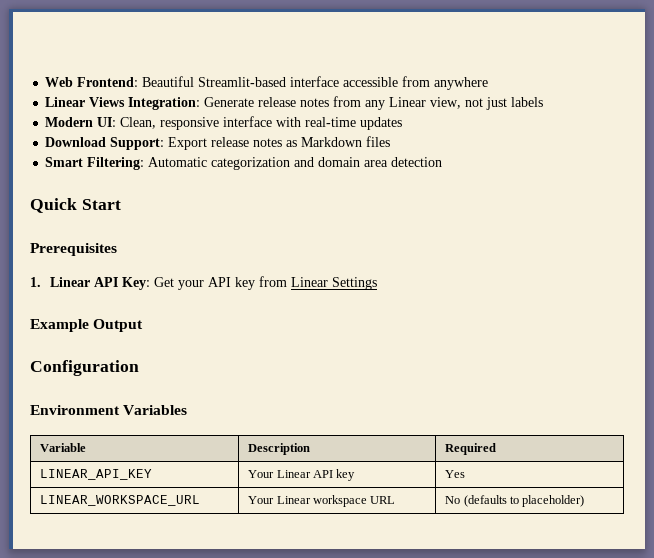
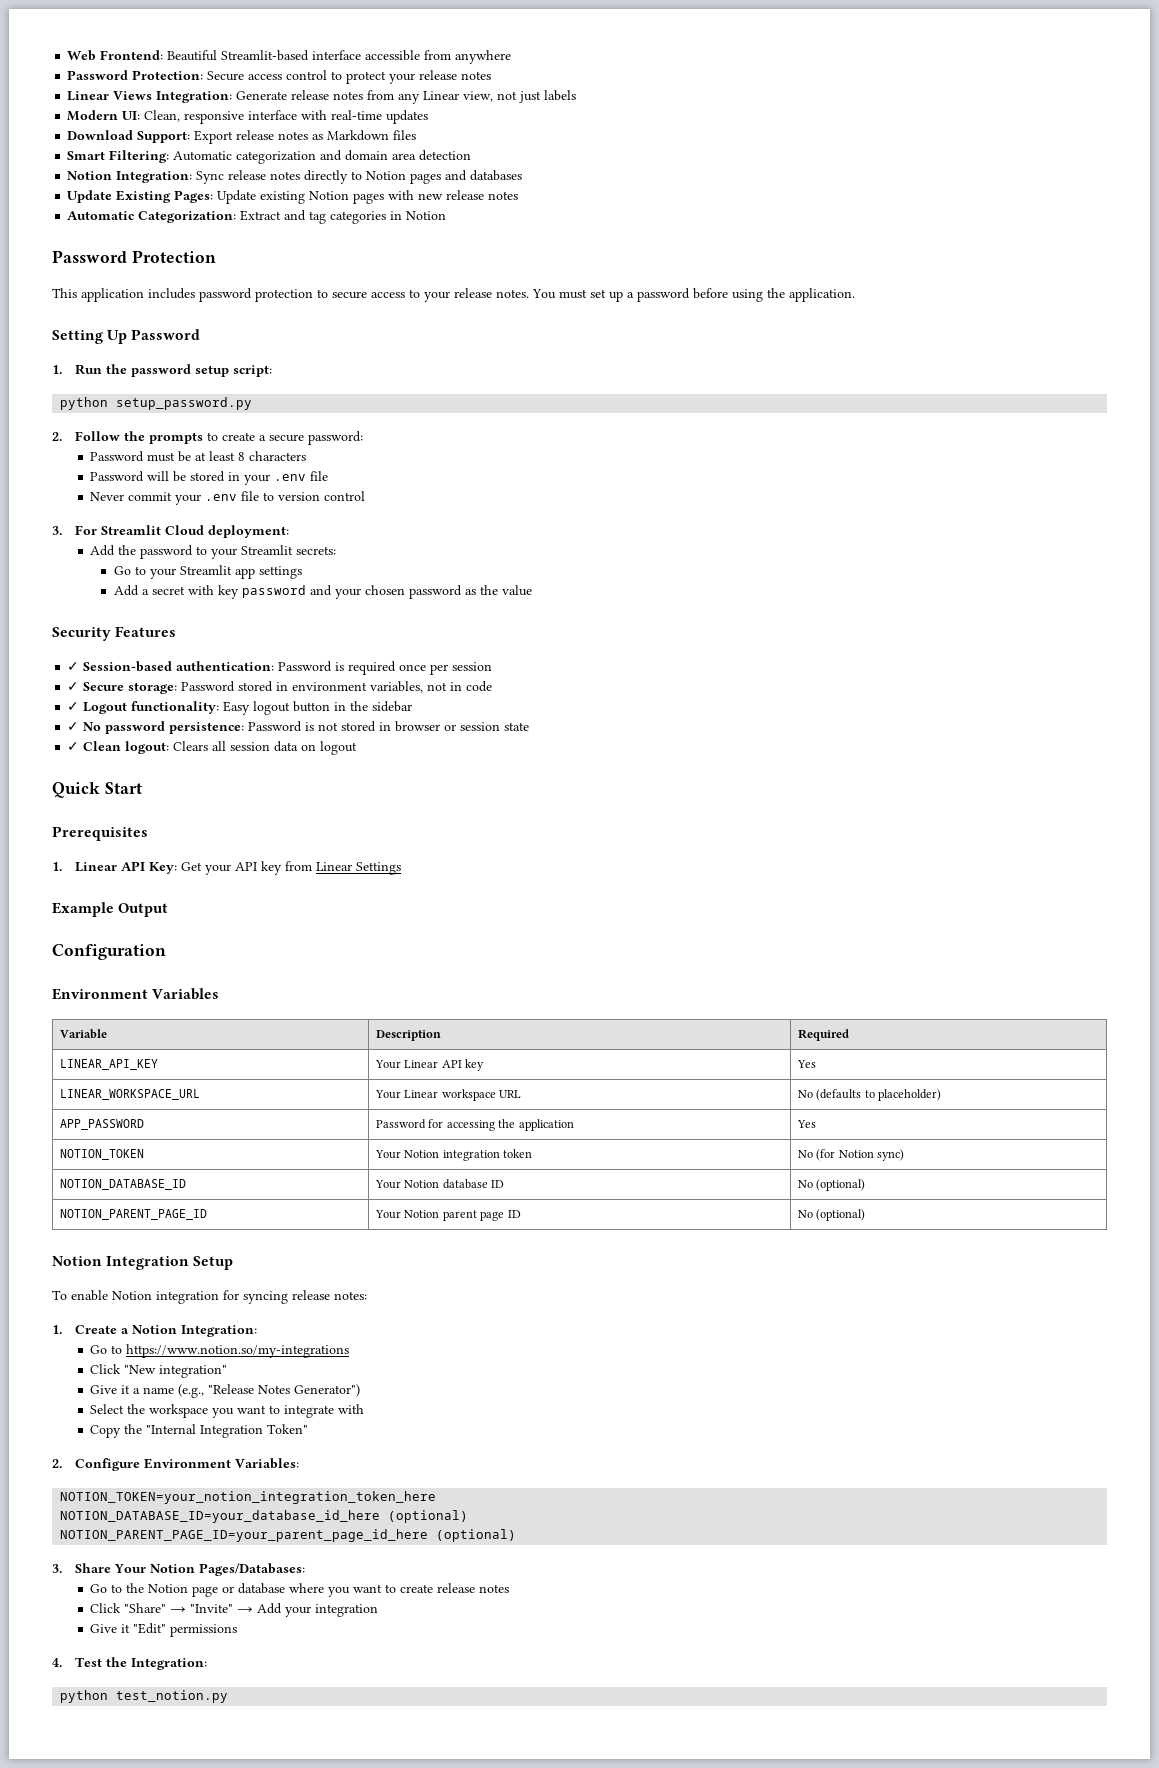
(489, 83) none -> [67,70,492,84] // Password Protection: Secure access control to protect your release notes
(443, 162) none -> [67,170,523,184] [67,190,519,204] [67,210,447,224] [52,250,216,263] [52,288,855,302] [52,329,201,344] [52,364,273,377] [60,397,253,410] [52,431,364,445] [90,451,307,462] [90,471,329,485] [90,491,366,505] [52,525,290,538] [90,545,337,559] [113,565,302,579] [113,585,532,599] [52,626,177,641] [67,661,493,675] [67,681,493,694] [67,701,413,715] [67,721,530,734] [67,741,358,755] // Notion Integration: Sync release notes directly to Notion pages and databases // Update Existing Pages: Update existing Notion pages with new release notes // Automatic Categorization: Extract and tag categories in Notion // Password Protection // This application includes password protection to secure access to your release notes. You must set up a password before using the application. // Setting Up Password // 1. Run the password setup script: // python setup_password.py // 2. Follow the prompts to create a secure password: // Password must be at least 8 characters // Password will be stored in your .env file // Never commit your .env file to version control // 3. For Streamlit Cloud deployment: // Add the password to your Streamlit secrets: // Go to your Streamlit app settings // Add a secret with key password and your chosen password as the value // Security Features // ✓ Session-based authentication: Password is required once per session // ✓ Secure storage: Password stored in environment variables, not in code // ✓ Logout functionality: Easy logout button in the sidebar // ✓ No password persistence: Password is not stored in browser or session state // ✓ Clean logout: Clears all session data on logout
(585, 501) none -> [60,1119,145,1130] [376,1119,574,1131] [797,1120,817,1128] [60,1149,145,1160] [375,1149,533,1161] [798,1149,905,1161] [60,1179,187,1190] [375,1179,505,1189] [798,1179,866,1191] [60,1209,208,1220] [375,1210,521,1221] [798,1209,866,1221] [52,1256,234,1270] [52,1290,367,1304] [52,1325,258,1337] [90,1344,350,1358] [90,1364,228,1378] [90,1384,361,1398] [90,1404,365,1418] [90,1424,309,1438] [52,1458,300,1471] [60,1491,437,1504] [60,1510,469,1523] [60,1529,517,1542] [52,1563,306,1576] [90,1583,510,1597] [90,1603,379,1617] [90,1623,238,1637] [52,1657,208,1670] [60,1690,229,1703] // APP_PASSWORD | Password for accessing the application | Yes // NOTION_TOKEN | Your Notion integration token | No (for Notion sync) // NOTION_DATABASE_ID | Your Notion database ID | No (optional) // NOTION_PARENT_PAGE_ID | Your Notion parent page ID | No (optional) // Notion Integration Setup // To enable Notion integration for syncing release notes: // 1. Create a Notion Integration: // Go to https://www.notion.so/my-integrations // Click "New integration" // Give it a name (e.g., "Release Notes Generator") // Select the workspace you want to integrate with // Copy the "Internal Integration Token" // 2. Configure Environment Variables: // NOTION_TOKEN=your_notion_integration_token_here // NOTION_DATABASE_ID=your_database_id_here (optional) // NOTION_PARENT_PAGE_ID=your_parent_page_id_here (optional) // 3. Share Your Notion Pages/Databases: // Go to the Notion page or database where you want to create release notes // Click "Share" → "Invite" → Add your integration // Give it "Edit" permissions // 4. Test the Integration: // python test_notion.py

